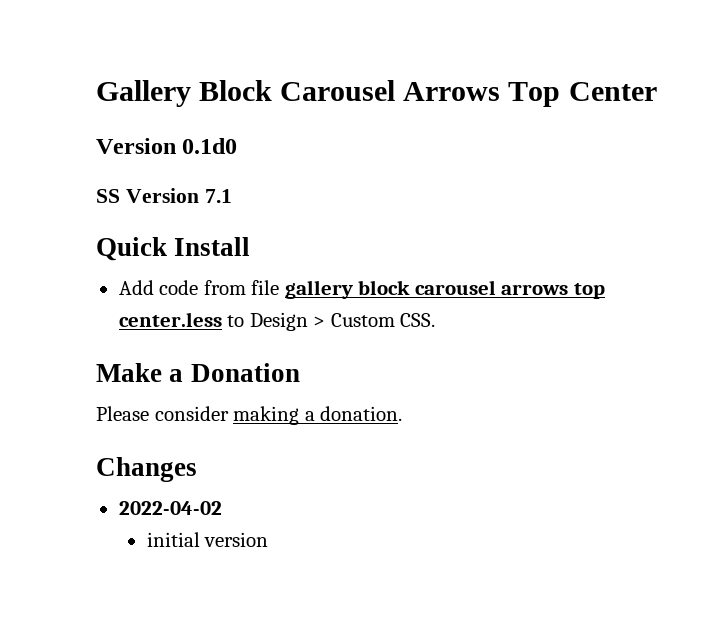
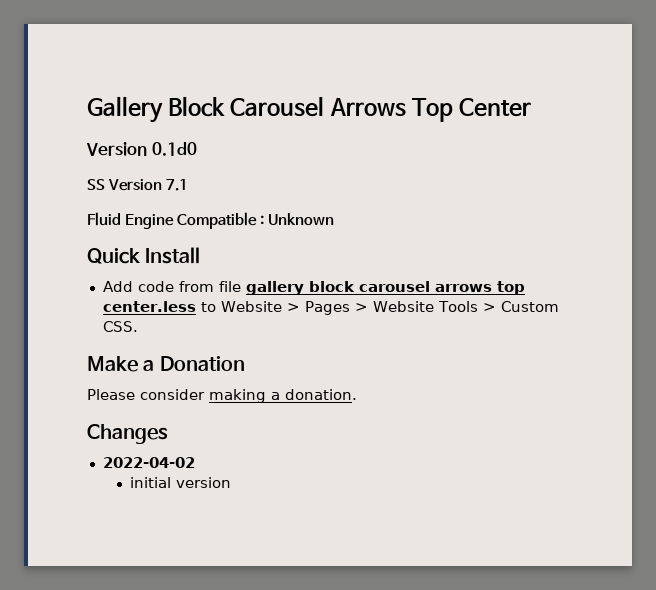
(232, 196) none -> [87,212,334,229] // Fluid Engine Compatible : Unknown
[249,312,308,331] Design -> [220,301,478,315] Website > Pages > Website Tools

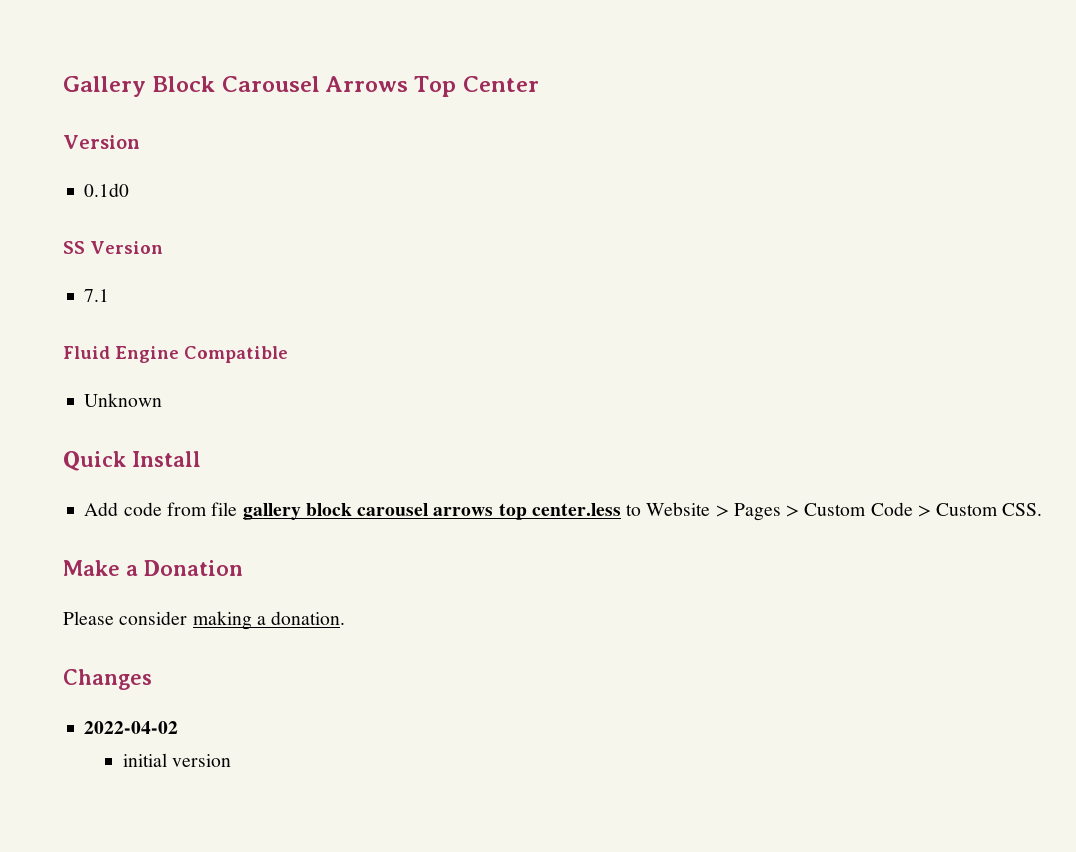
(147, 149) none -> (140, 142) //
(162, 185) none -> (163, 247) //
[259,215,264,225] : -> (288, 354) //
[372,301,478,312] Website Tools -> [804,502,913,516] Custom Code

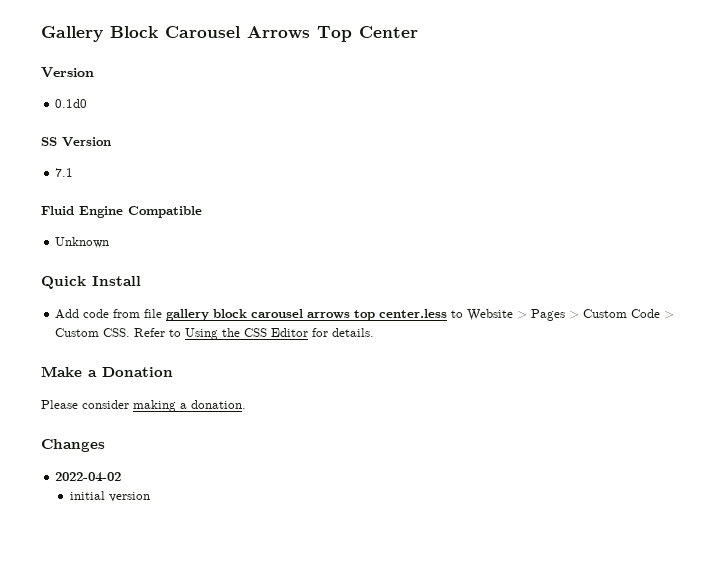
(1043, 509) none -> [134,328,375,340] Refer to Using the CSS Editor for details.

